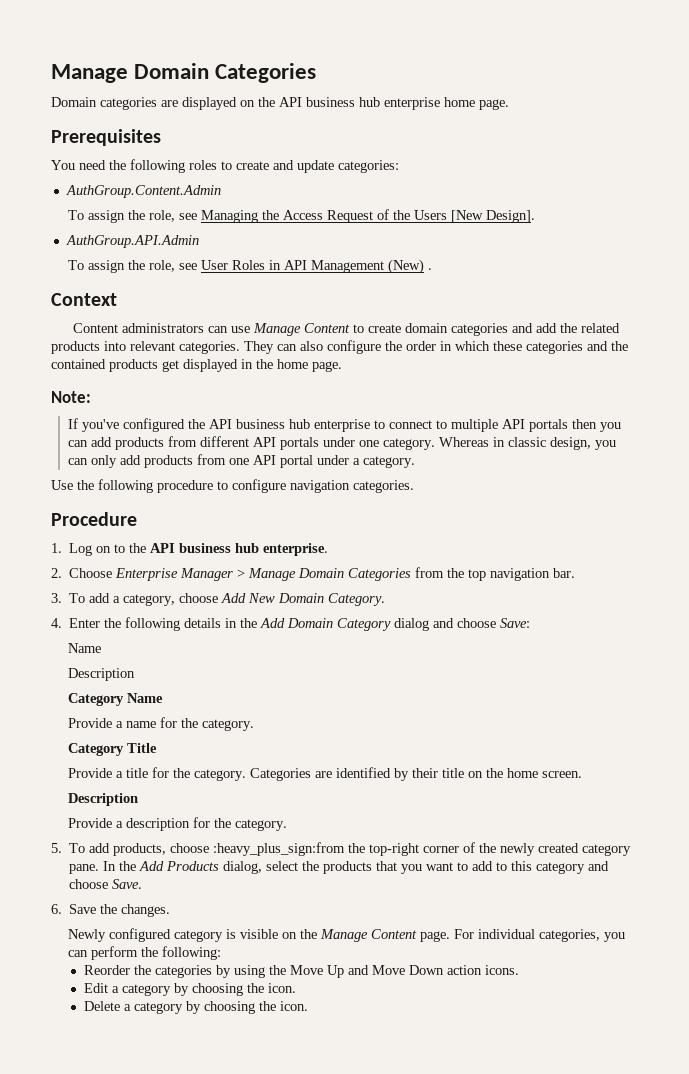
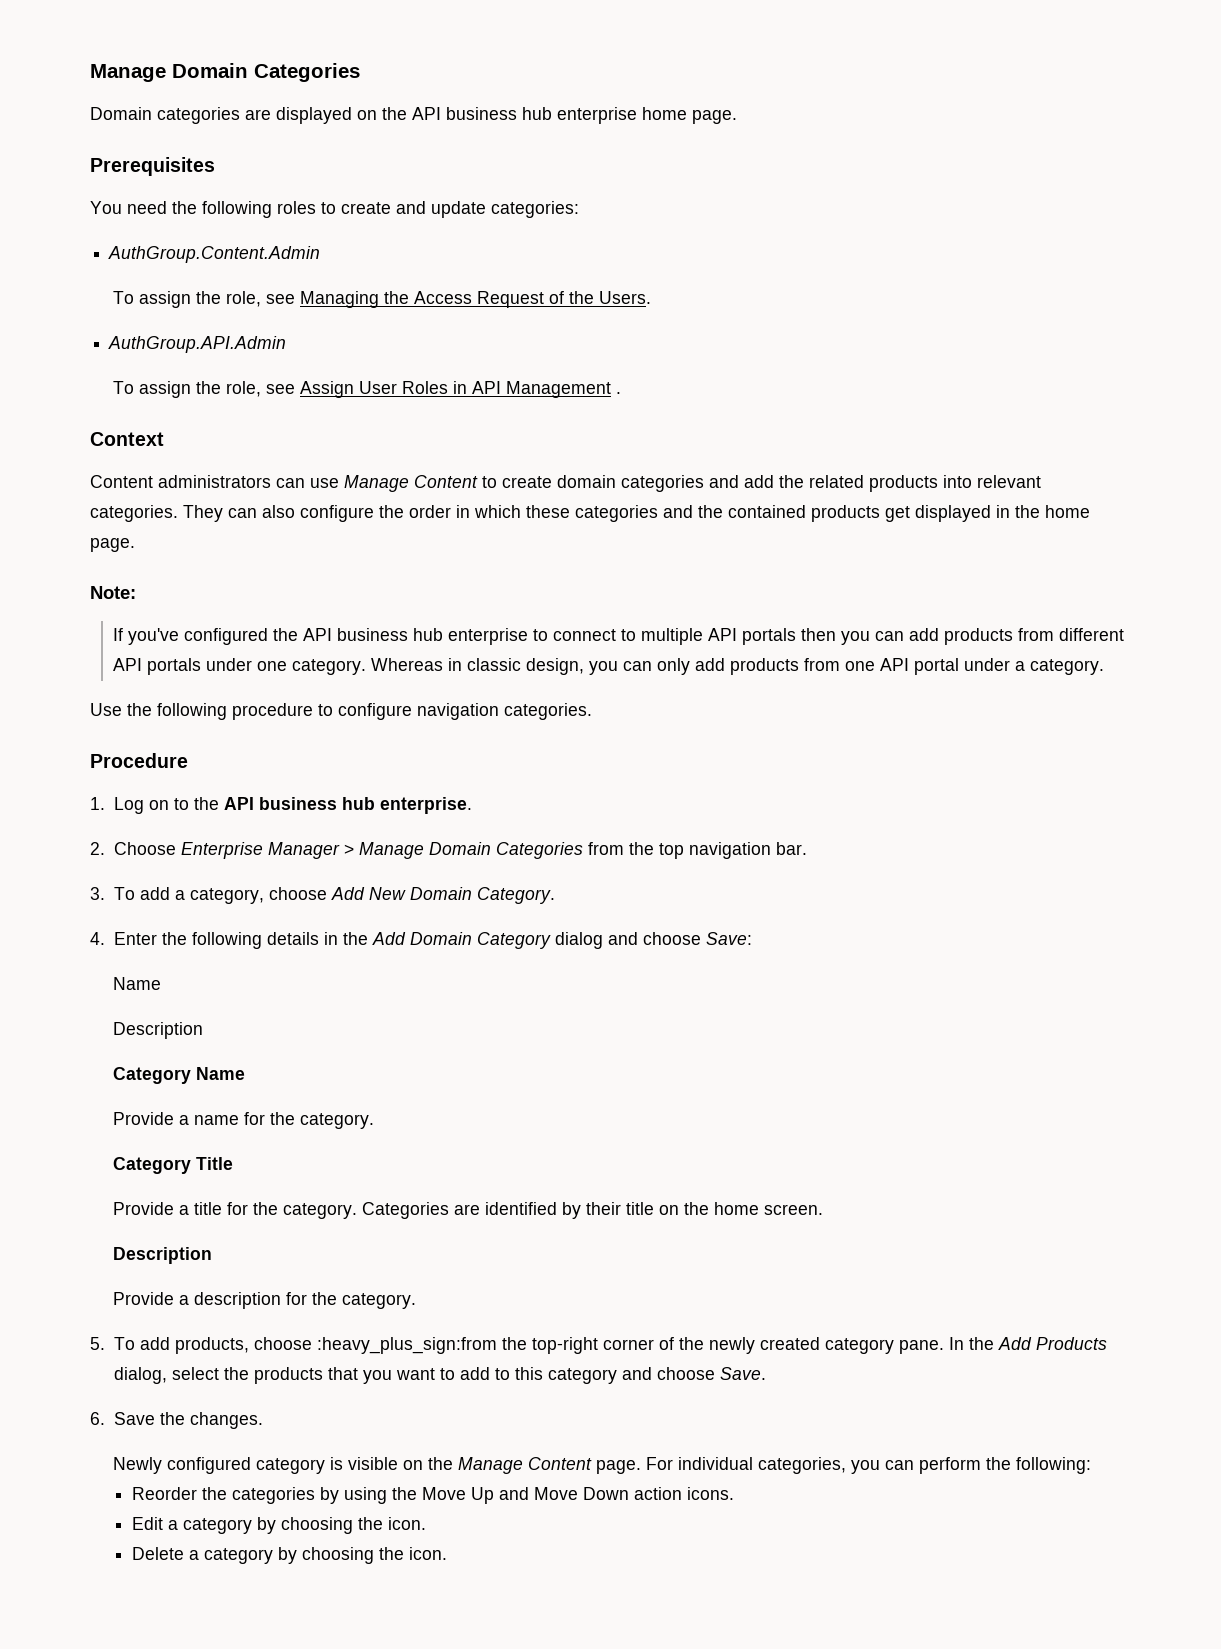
[413,210,535,223] Users [New Design]. -> [598,291,651,304] Users.
(197, 266) none -> [299,381,354,398] Assign
[387,259,424,274] (New) -> (611, 389) none

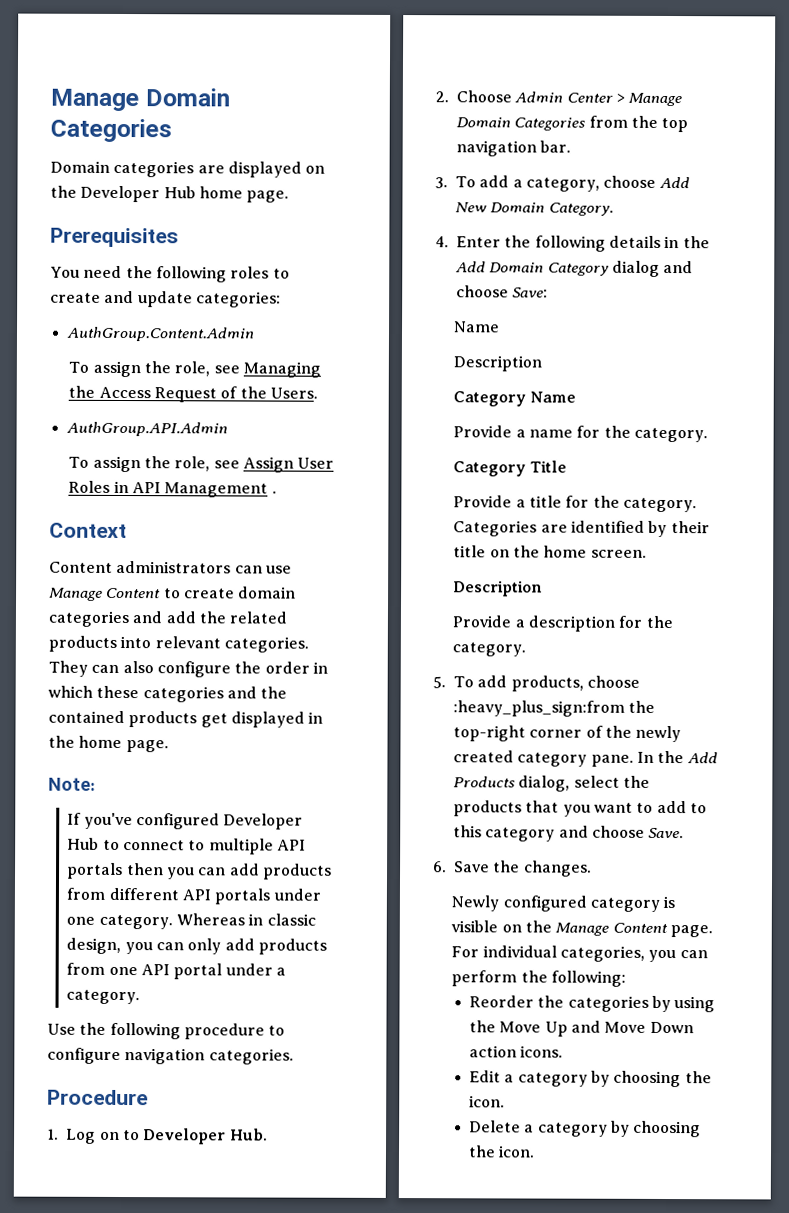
[412,107,637,124] API business hub enterprise -> [80,185,196,203] Developer Hub
[272,628,528,645] the API business hub enterprise -> [223,813,304,830] [67,837,100,850] Developer Hub
[193,797,472,814] the API business hub enterprise. -> [143,1128,268,1145] Developer Hub.
[180,842,340,859] Enterprise Manager -> [514,91,613,103] Admin Center

